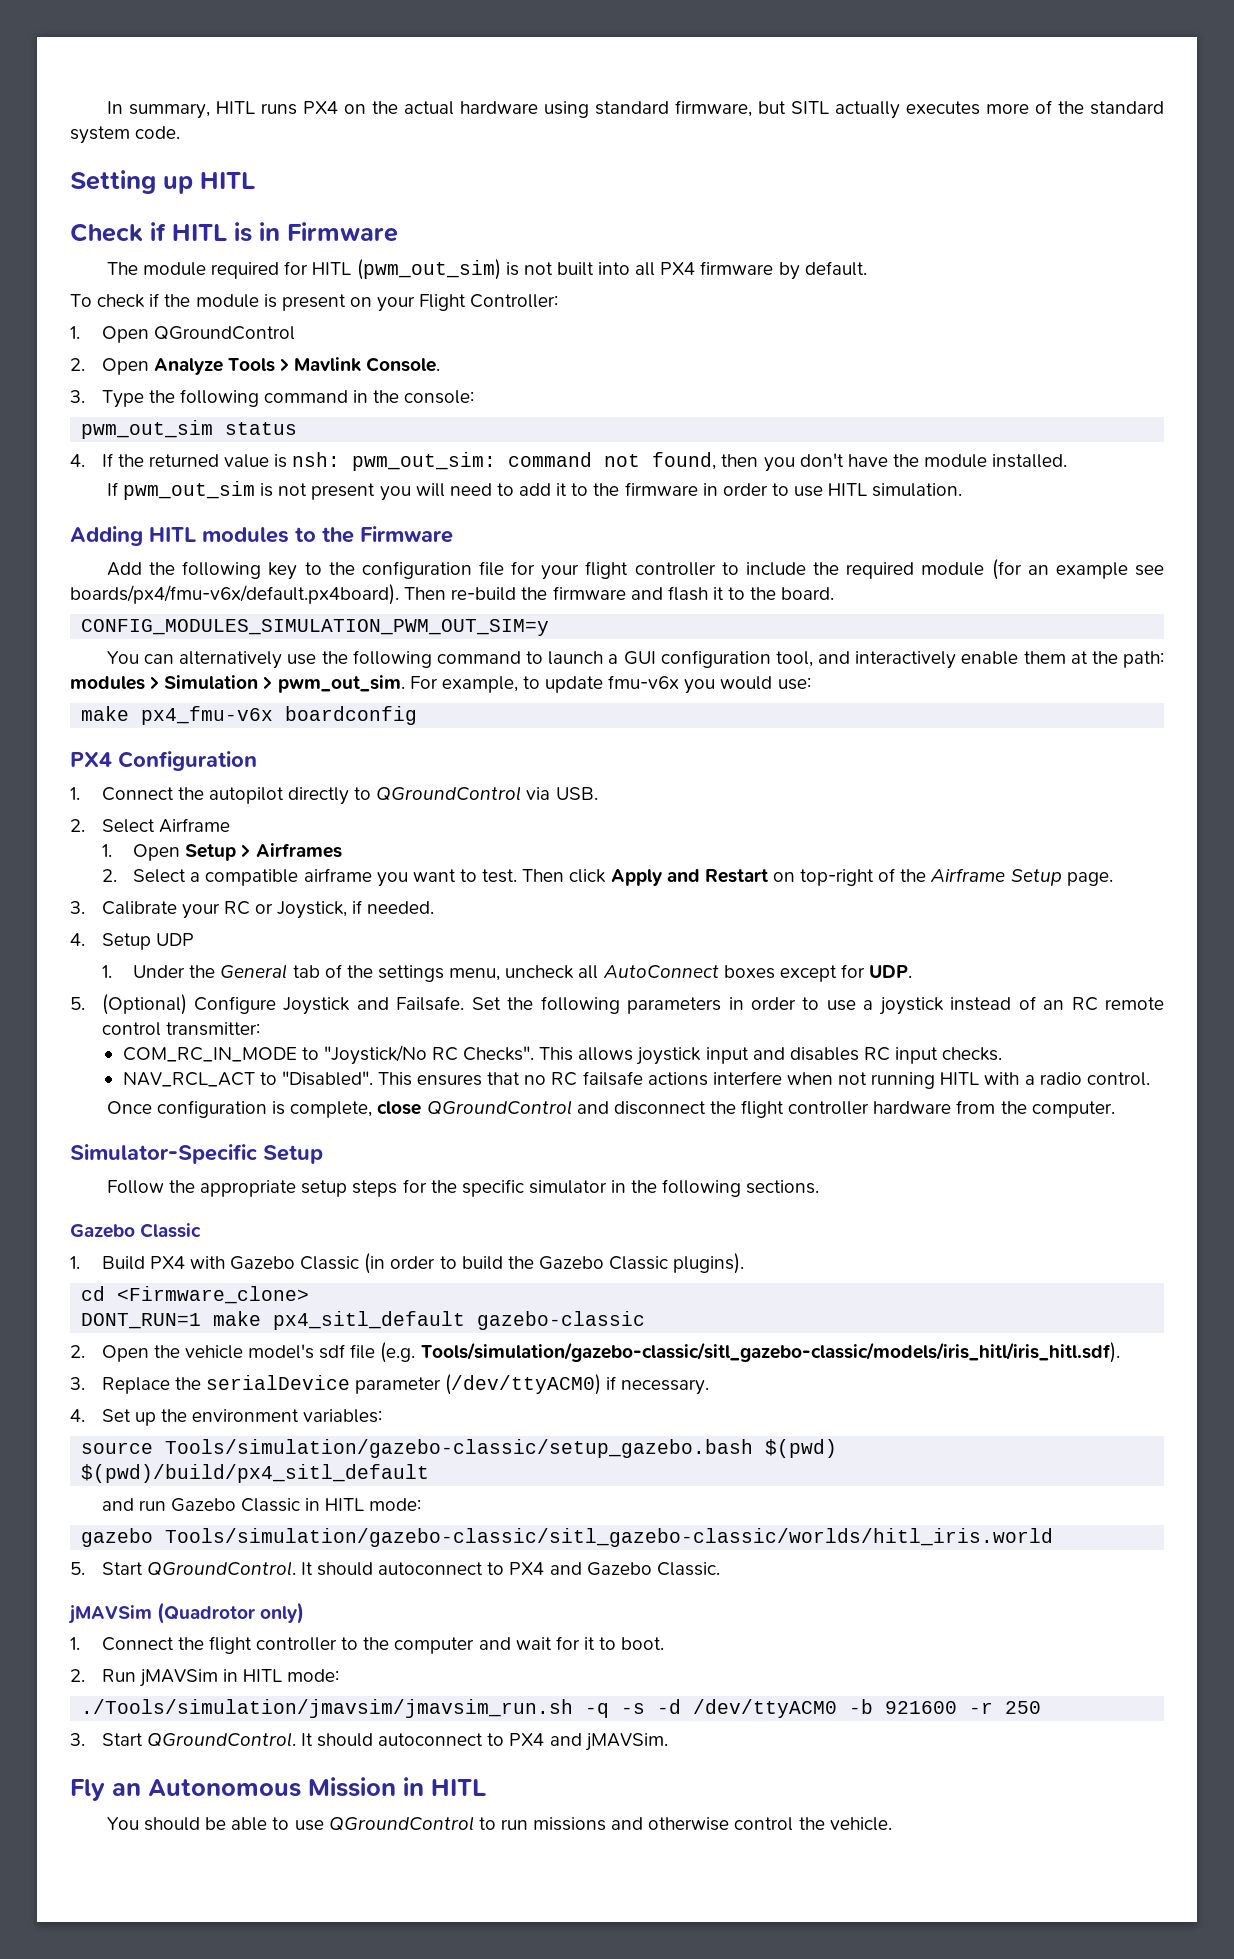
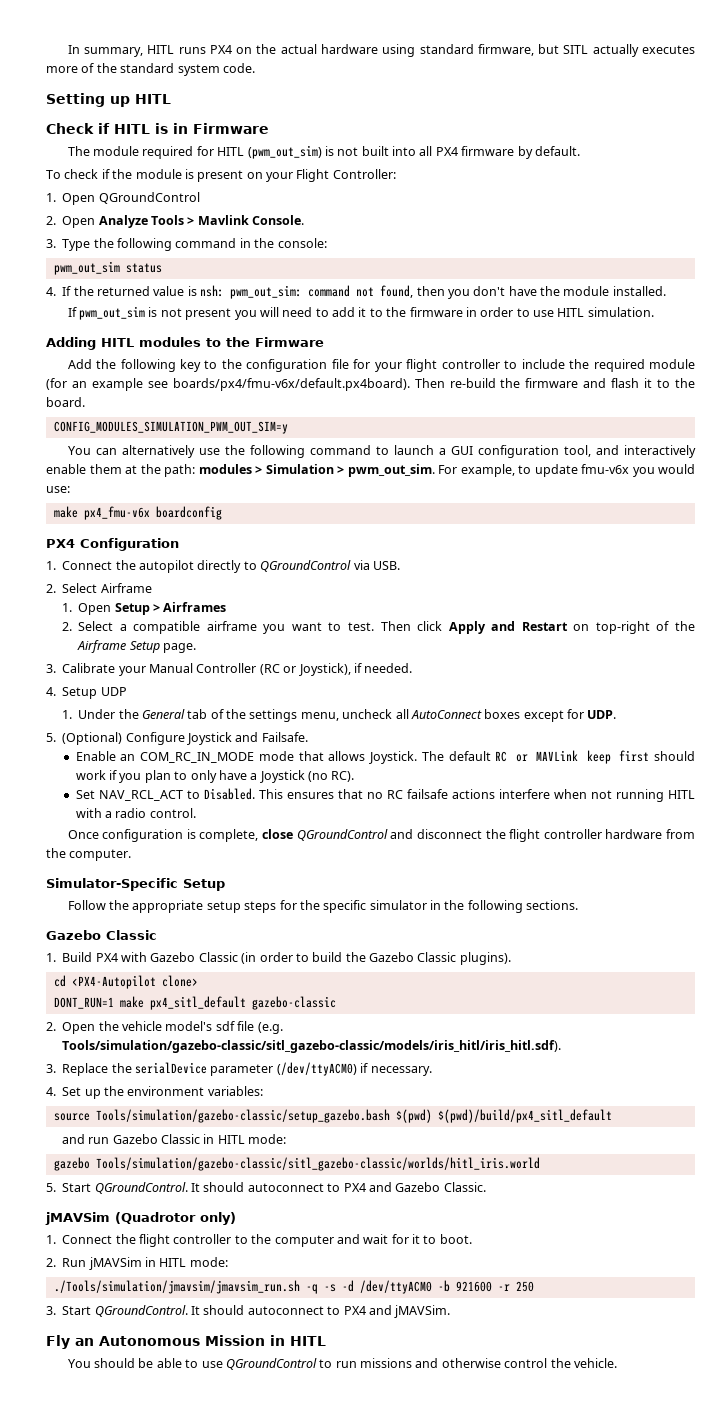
[223,901,348,919] RC or Joystick, -> [149,663,351,676] Manual Controller (RC or Joystick),
[471,996,1165,1015] [101,1022,260,1036] [122,1045,1003,1065] Set the following parameters in order to use a joystick instead of an RC remote control transmitter: // COM_RC_IN_MODE to "Joystick/No RC Checks". This allows joystick input and disables RC input checks. // -> [75,750,695,764] [75,770,355,783] [75,790,95,799] // Enable an COM_RC_IN_MODE mode that allows Joystick. The default RC or MAVLink keep first should work if you plan to only have a Joystick (no RC). // Set
[281,1071,373,1086] "Disabled". -> [203,788,255,800] Disabled.
[117,1286,310,1304] <Firmware_clone> -> [71,975,198,989] <PX4-Autopilot clone>

